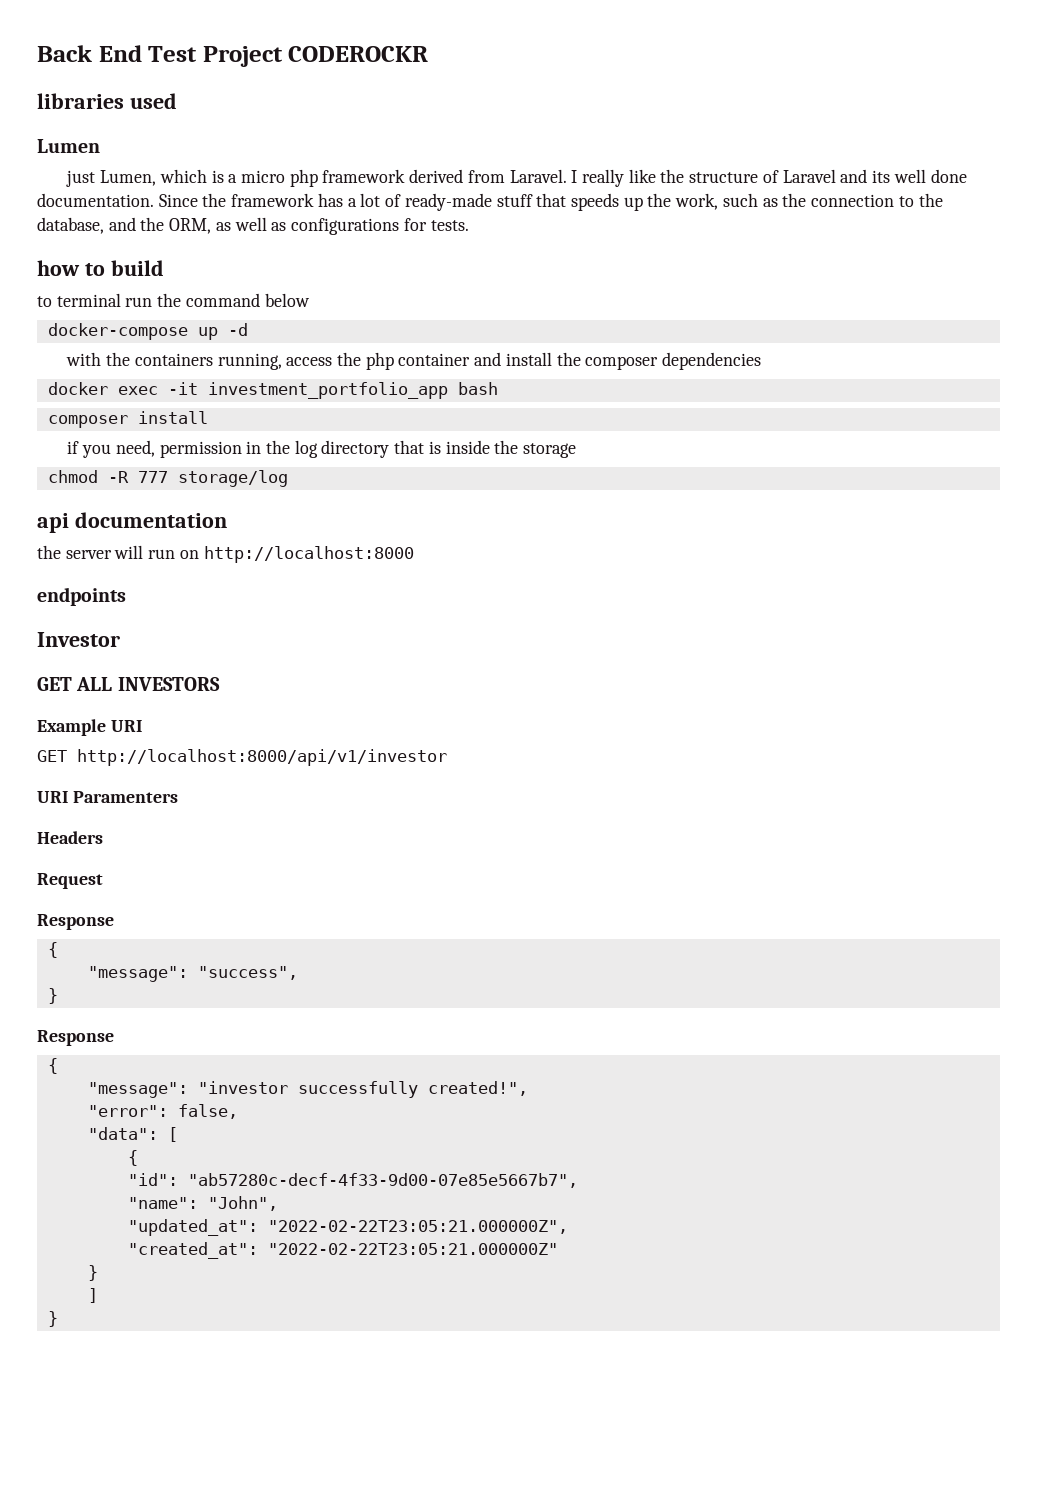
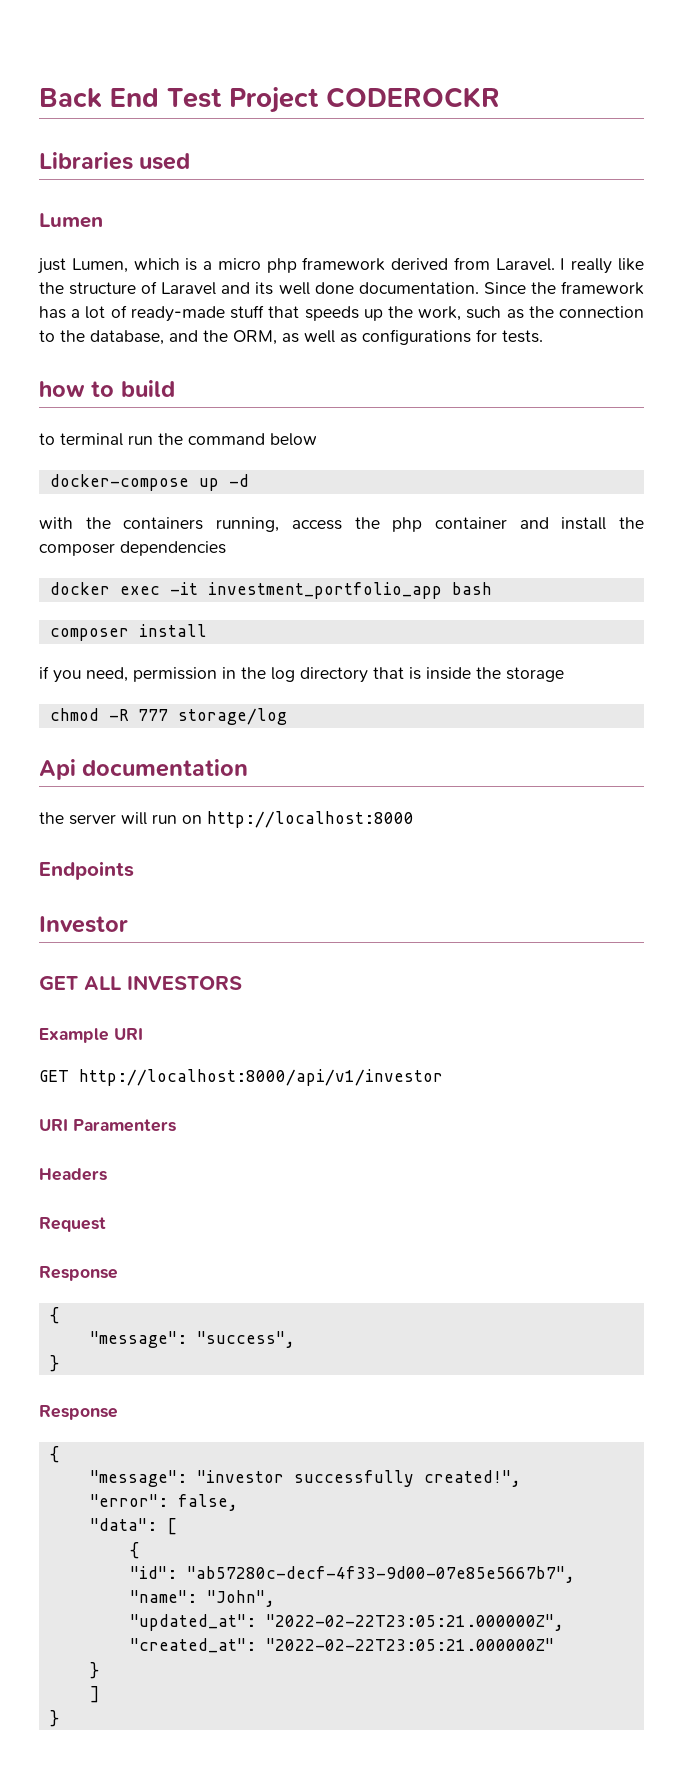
[37,93,124,109] libraries -> [39,152,133,170] Libraries
[37,513,69,533] api -> [39,759,76,780] Api
[37,587,126,606] endpoints -> [39,861,134,880] Endpoints

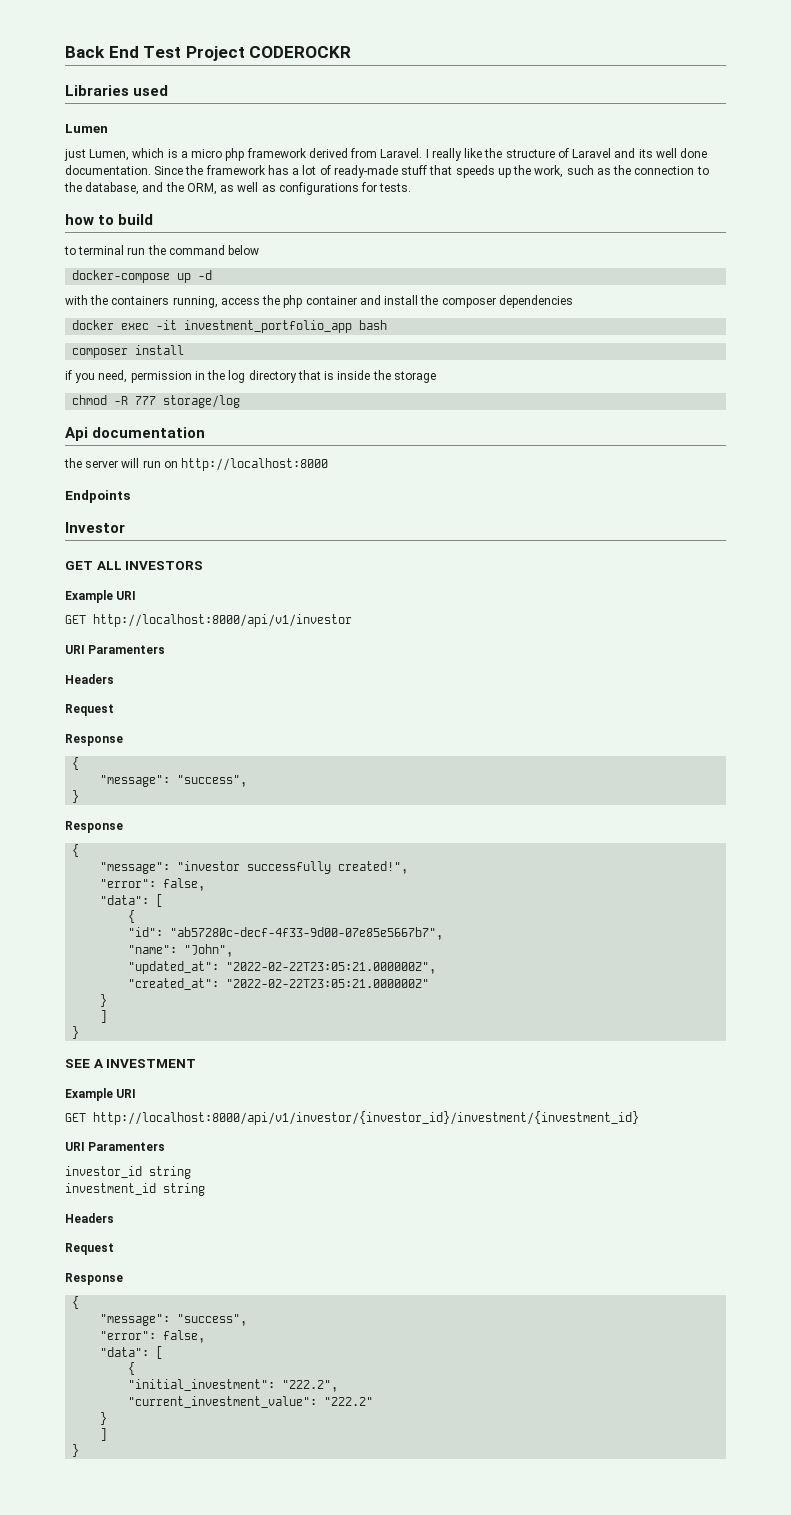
(59, 1718) none -> [65,1059,197,1068] [65,1088,137,1101] [65,1111,639,1125] [65,1142,166,1151] [65,1166,191,1179] [65,1183,205,1196] [65,1213,114,1223] [65,1243,114,1255] [65,1273,123,1285] [72,1296,80,1309] [100,1314,248,1326] [100,1330,206,1343] [100,1346,164,1359] [128,1362,136,1375] [128,1379,339,1392] [128,1396,374,1408] [100,1412,108,1425] [100,1428,108,1441] [72,1444,80,1457] // SEE A INVESTMENT // Example URI // GET http://localhost:8000/api/v1/investor/{investor_id}/investment/{investment_id} // URI Paramenters // investor_id string // investment_id string // Headers // Request // Response // { // "message": "success", // "error": false, // "data": [ // { // "initial_investment": "222.2", // "current_investment_value": "222.2" // } // ] // }

